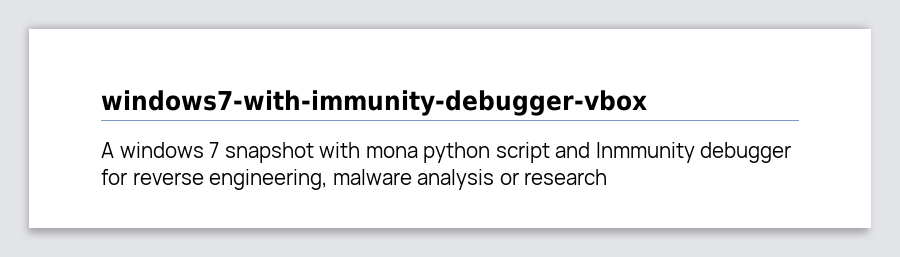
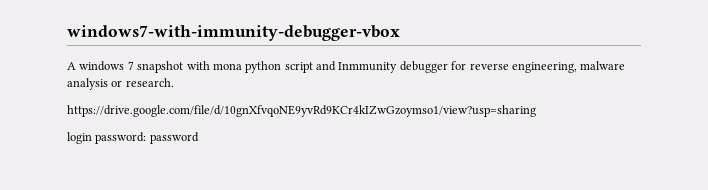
[524,169,608,185] research -> [125,78,174,87] [67,105,536,117] [67,132,199,144] research. // https://drive.google.com/file/d/10gnXfvqoNE9yvRd9KCr4kIZwGzoymso1/view?usp=sharing // login password: password

